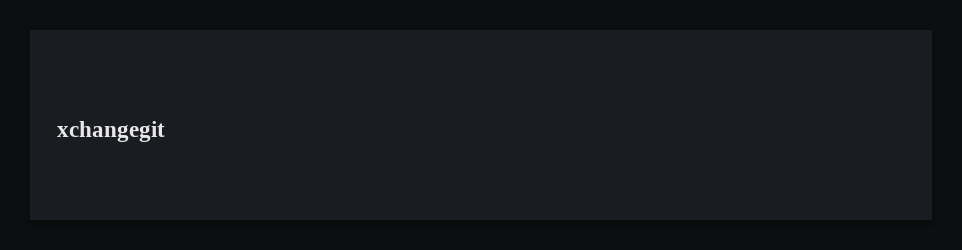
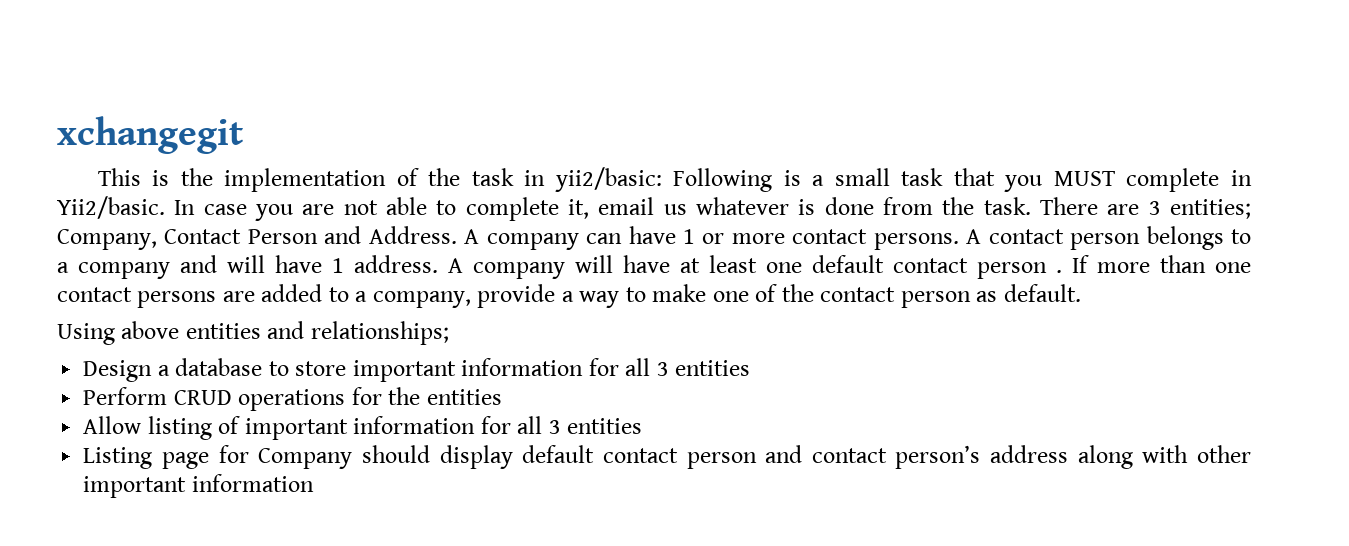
(165, 131) none -> [97,167,1252,192] [57,196,1251,221] [57,226,1251,250] [57,255,1251,279] [57,284,1081,308] [57,321,449,345] [83,358,751,382] [83,387,502,411] [83,416,643,440] [83,445,1251,469] [83,474,314,498] // This is the implementation of the task in yii2/basic: Following is a small task that you MUST complete in Yii2/basic. In case you are not able to complete it, email us whatever is done from the task. There are 3 entities; Company, Contact Person and Address. A company can have 1 or more contact persons. A contact person belongs to a company and will have 1 address. A company will have at least one default contact person . If more than one contact persons are added to a company, provide a way to make one of the contact person as default. // Using above entities and relationships; // Design a database to store important information for all 3 entities // Perform CRUD operations for the entities // Allow listing of important information for all 3 entities // Listing page for Company should display default contact person and contact person’s address along with other important information

